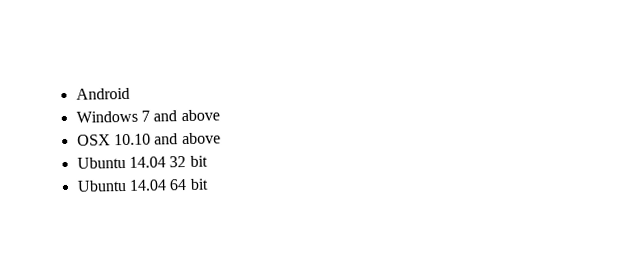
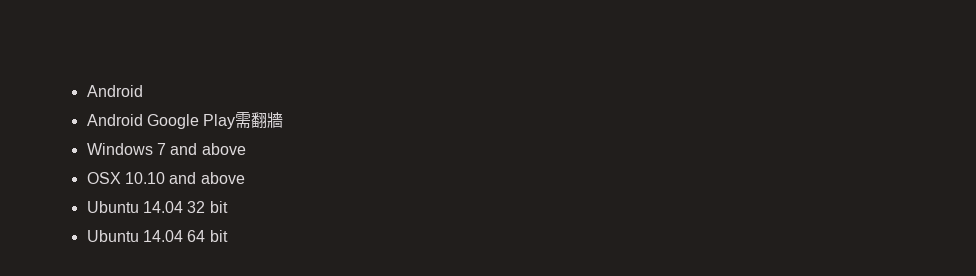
[75,87,130,100] Android -> [86,85,143,97] [86,112,284,129] Android // Android Google Play需翻牆

